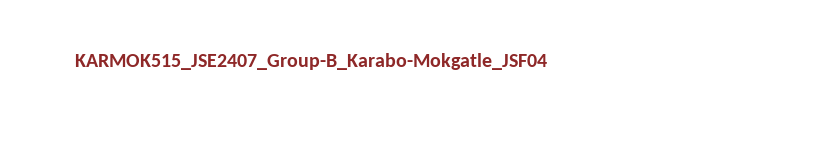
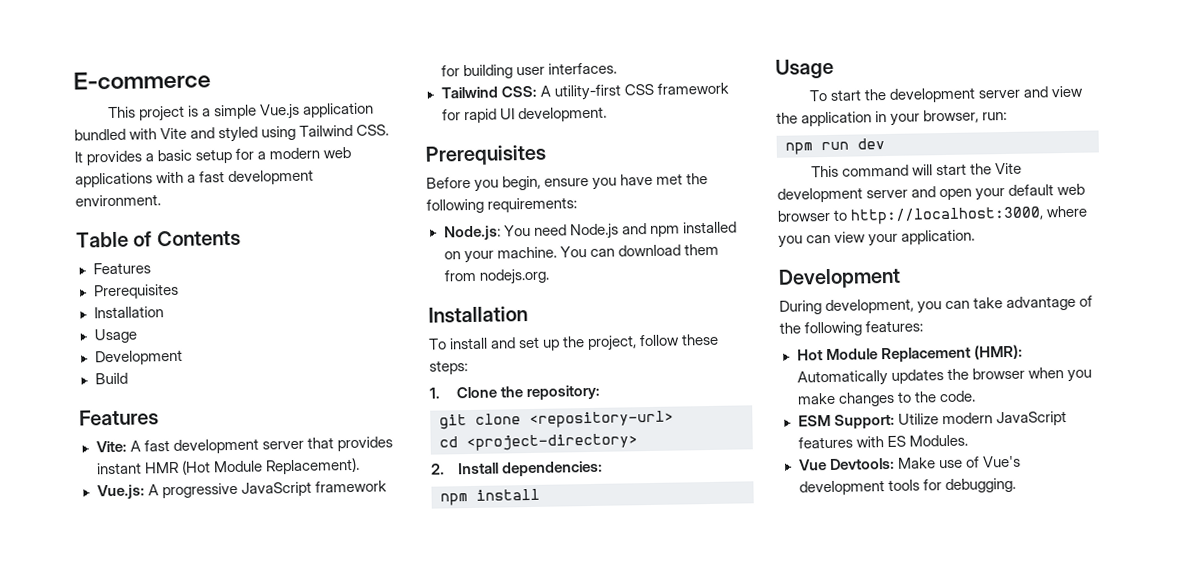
[75,53,547,70] KARMOK515_JSE2407_Group-B_Karabo-Mokgatle_JSF04 -> [73,70,211,90] [107,102,375,122] [74,124,390,143] [74,146,352,166] [75,169,315,188] [75,194,161,207] [76,229,241,248] [92,262,151,275] [93,283,179,300] [93,306,164,319] [93,328,137,344] [94,349,183,366] [94,372,128,385] [79,409,159,426] [95,436,393,454] [95,457,360,475] [96,480,387,500] [440,62,617,80] [440,82,729,101] [441,106,607,124] [425,144,547,166] [426,172,709,192] [426,197,578,214] [443,221,737,241] [443,243,719,264] [443,268,550,285] [428,306,528,323] [428,333,720,352] [429,360,468,375] [429,384,601,401] [439,410,674,430] [439,433,638,452] [431,460,604,477] [440,488,540,506] [775,58,834,79] [808,85,1084,103] [776,109,1008,127] [785,138,885,155] [810,162,1023,178] [777,183,1086,203] [777,205,1088,225] [778,229,976,248] [778,267,901,289] [779,295,1094,315] [779,320,924,337] [796,344,1023,363] [796,367,1092,387] [796,390,976,407] [797,411,1067,429] [797,434,968,449] [798,455,1021,471] [798,477,1016,496] E-commerce // This project is a simple Vue.js application bundled with Vite and styled using Tailwind CSS. It provides a basic setup for a modern web applications with a fast development environment. // Table of Contents // Features // Prerequisites // Installation // Usage // Development // Build // Features // Vite: A fast development server that provides instant HMR (Hot Module Replacement). // Vue.js: A progressive JavaScript framework for building user interfaces. // Tailwind CSS: A utility-first CSS framework for rapid UI development. // Prerequisites // Before you begin, ensure you have met the following requirements: // Node.js: You need Node.js and npm installed on your machine. You can download them from nodejs.org. // Installation // To install and set up the project, follow these steps: // 1. Clone the repository: // git clone <repository-url> // cd <project-directory> // 2. Install dependencies: // npm install // Usage // To start the development server and view the application in your browser, run: // npm run dev // This command will start the Vite development server and open your default web browser to http://localhost:3000, where you can view your application. // Development // During development, you can take advantage of the following features: // Hot Module Replacement (HMR): Automatically updates the browser when you make changes to the code. // ESM Support: Utilize modern JavaScript features with ES Modules. // Vue Devtools: Make use of Vue's development tools for debugging.

